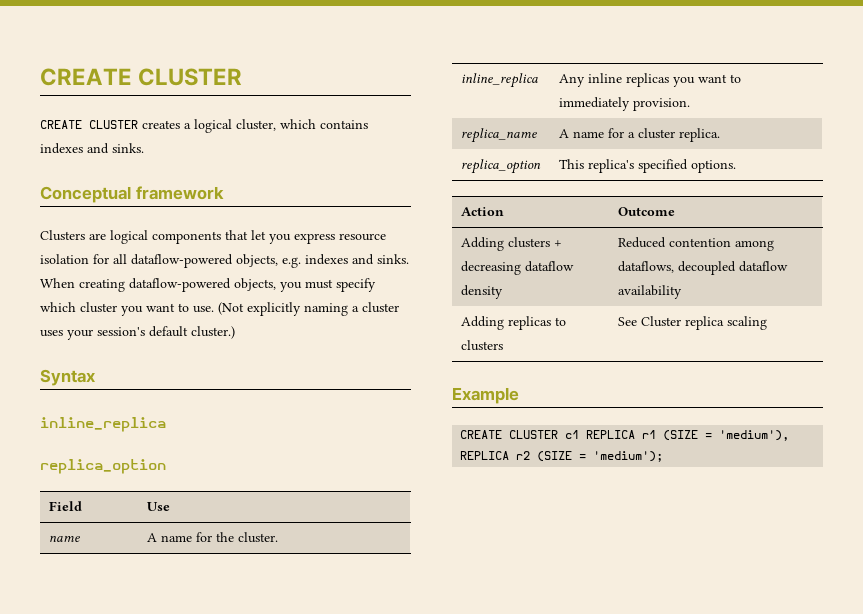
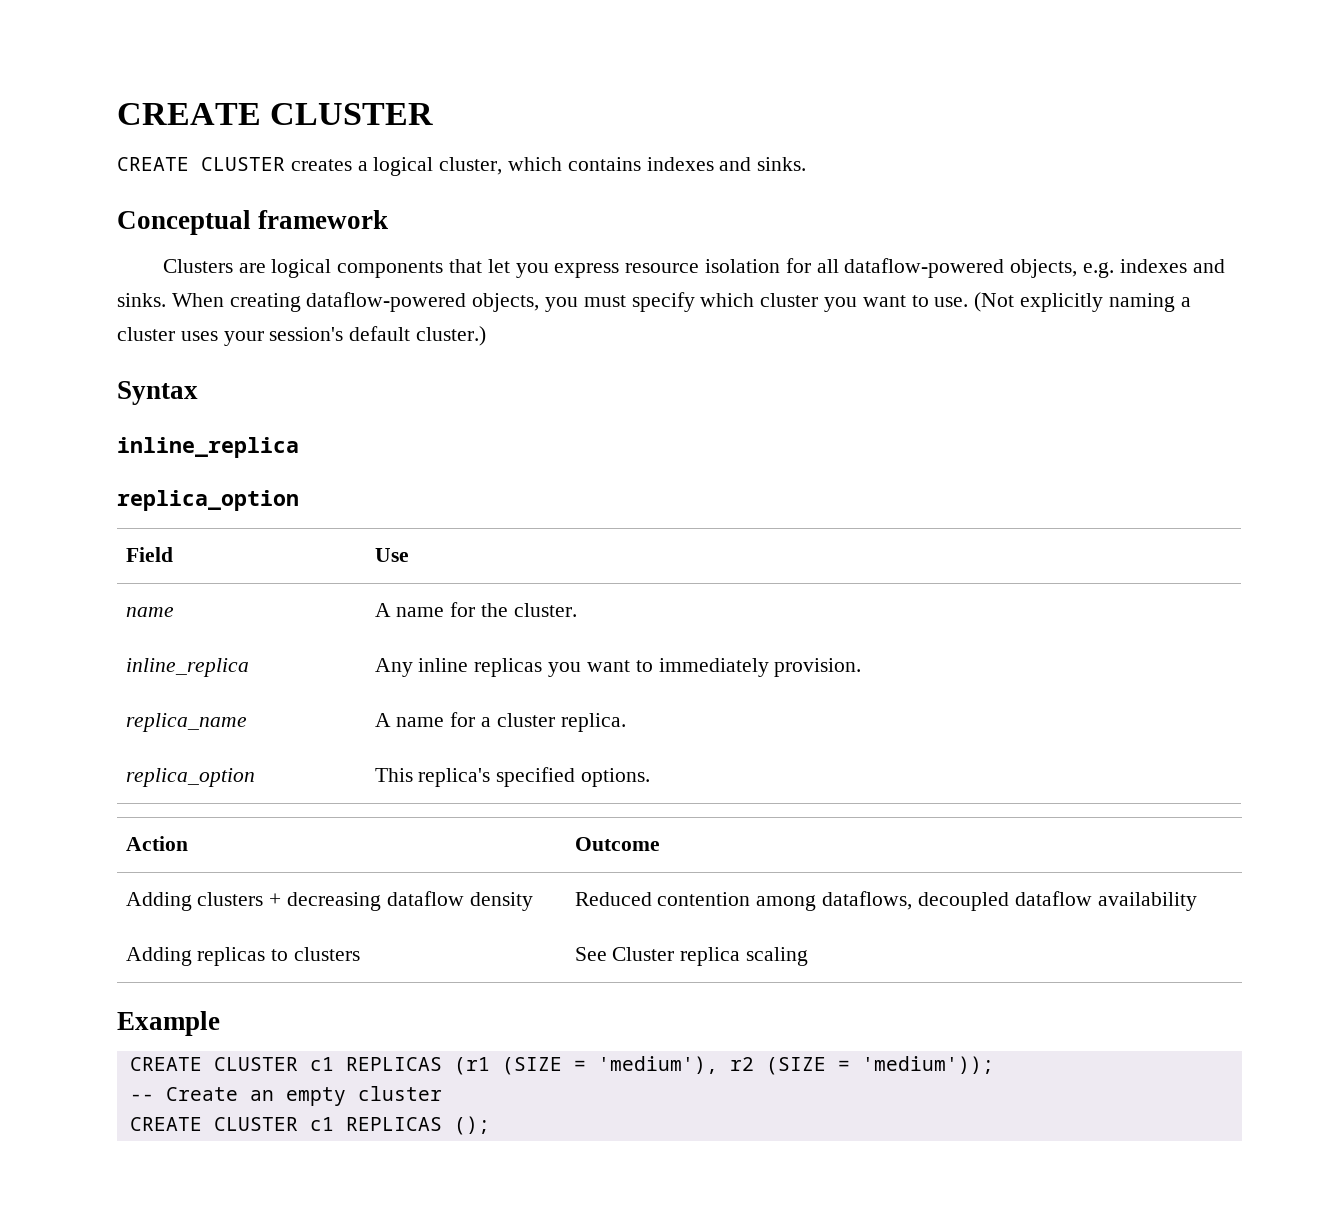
[586,430,657,439] REPLICA r1 -> [345,1057,490,1075] REPLICAS (r1
[460,451,510,460] REPLICA -> (718, 1065) none
[593,451,664,462] 'medium'); -> [861,1056,994,1074] [129,1086,442,1106] [129,1116,490,1135] 'medium')); // -- Create an empty cluster // CREATE CLUSTER c1 REPLICAS ();

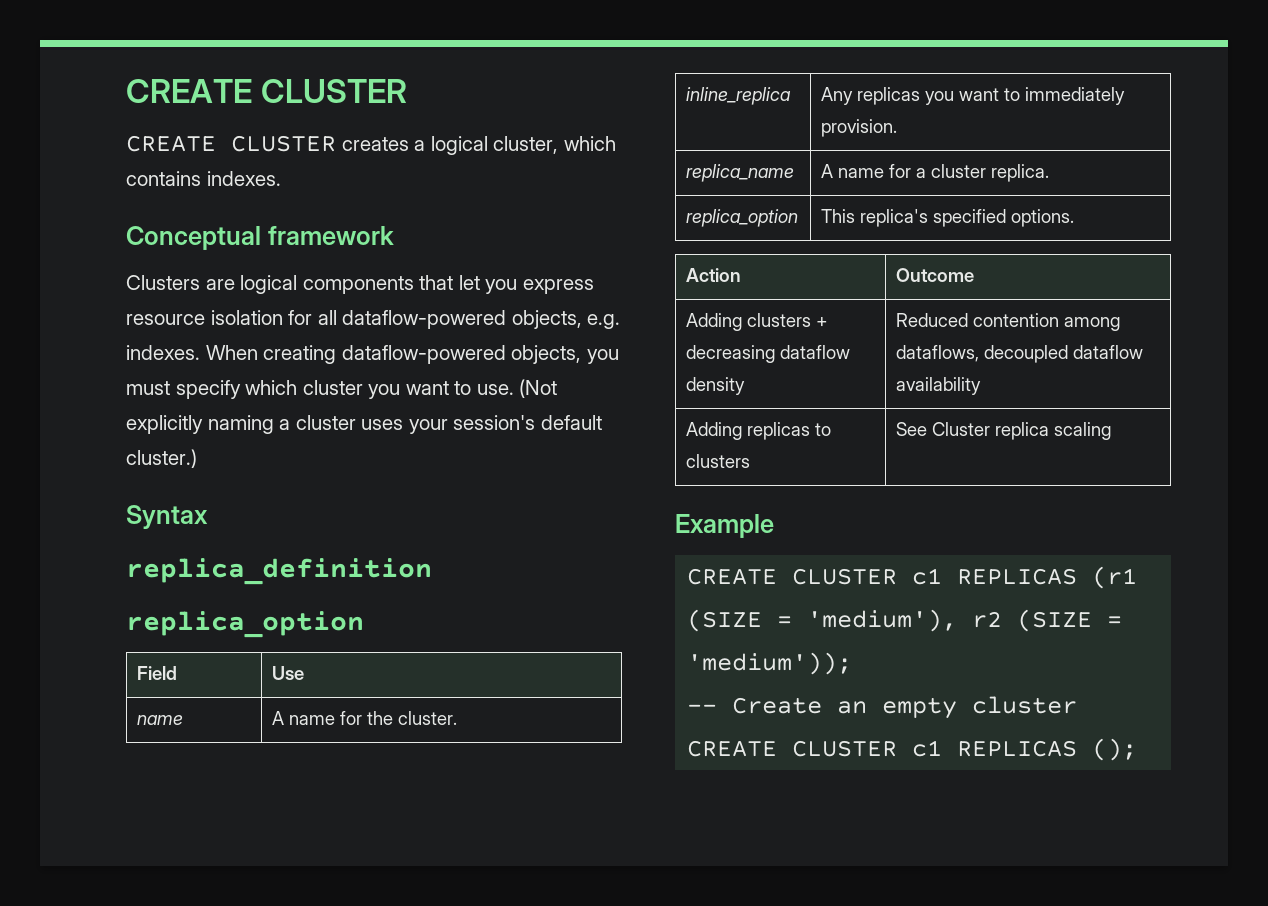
[646,157,807,171] indexes and sinks. -> [206,171,281,186] indexes.
[1119,259,1225,273] [117,293,166,307] indexes and sinks. -> [126,345,200,360] indexes.
[117,437,299,458] inline_replica -> [126,558,432,585] replica_definition
[418,658,469,672] inline -> (854, 96) none

